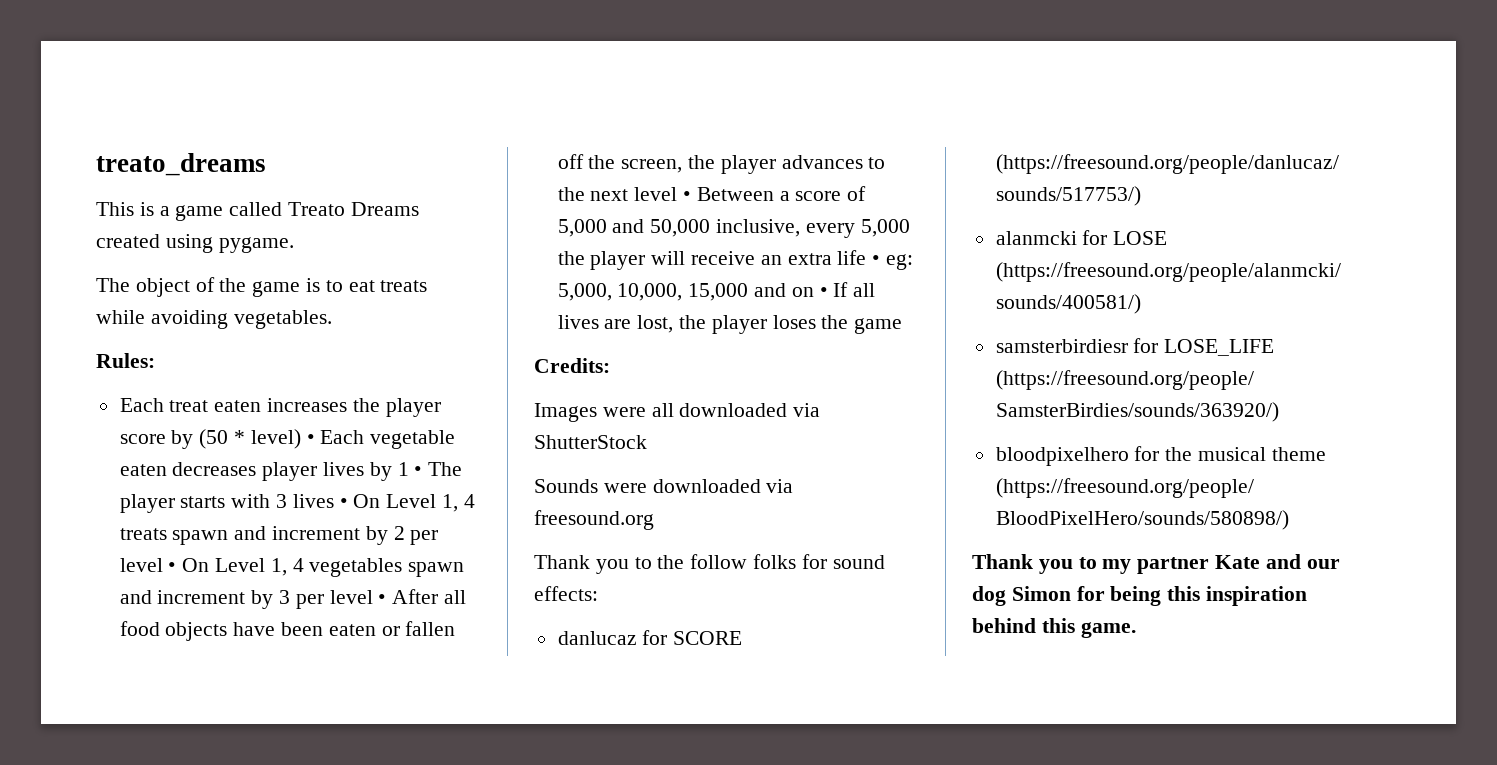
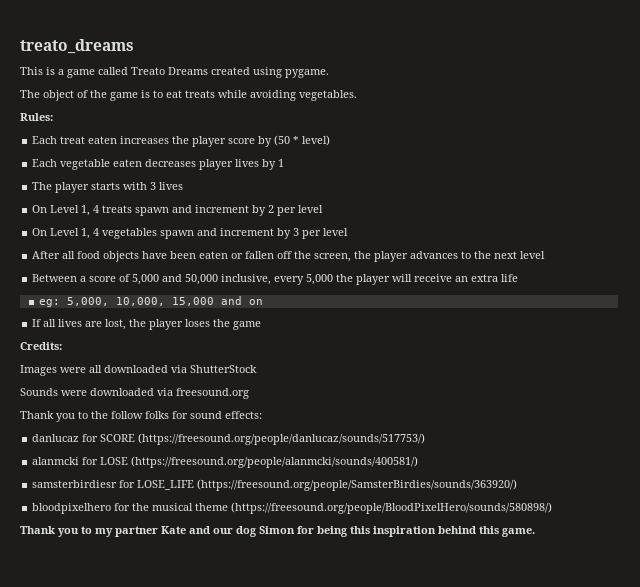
[306,434,315,444] • -> (331, 140) //
[414,466,423,476] • -> (285, 163) //
[339,498,348,508] • -> (184, 186) //
[168,562,177,572] • -> (324, 209) //
[378,594,387,604] • -> (349, 232) //
[683,191,692,201] • -> (546, 255) //
[872,255,881,265] • -> (519, 278) //
[819,287,828,297] • -> (263, 302) //

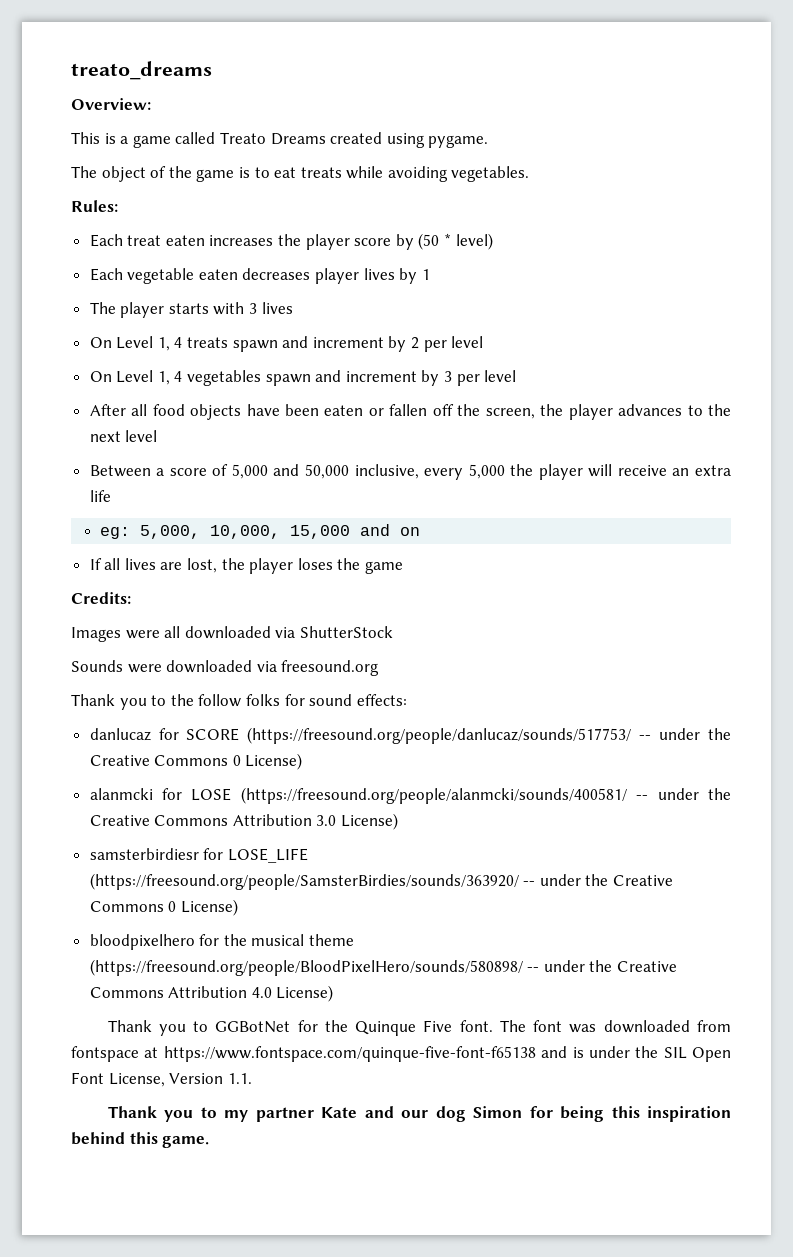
(134, 46) none -> [71,98,151,110] // Overview:
[138,433,426,445] [32,456,419,468] [32,479,518,491] (https://freesound.org/people/danlucaz/sounds/517753/) // alanmcki for LOSE (https://freesound.org/people/alanmcki/sounds/400581/) // samsterbirdiesr for LOSE_LIFE (https://freesound.org/people/SamsterBirdies/sounds/363920/) -> [247,727,731,744] [89,753,303,770] [89,787,731,804] [89,813,399,830] [89,848,308,863] [89,873,674,890] [89,899,238,916] (https://freesound.org/people/danlucaz/sounds/517753/ -- under the Creative Commons 0 License) // alanmcki for LOSE (https://freesound.org/people/alanmcki/sounds/400581/ -- under the Creative Commons Attribution 3.0 License) // samsterbirdiesr for LOSE_LIFE (https://freesound.org/people/SamsterBirdies/sounds/363920/ -- under the Creative Commons 0 License)
[231,502,553,514] (https://freesound.org/people/BloodPixelHero/sounds/580898/) -> [89,959,678,976] [89,985,334,1002] [107,1020,731,1036] [71,1046,731,1062] [71,1072,252,1087] (https://freesound.org/people/BloodPixelHero/sounds/580898/ -- under the Creative Commons Attribution 4.0 License) // Thank you to GGBotNet for the Quinque Five font. The font was downloaded from fontspace at https://www.fontspace.com/quinque-five-font-f65138 and is under the SIL Open Font License, Version 1.1.

